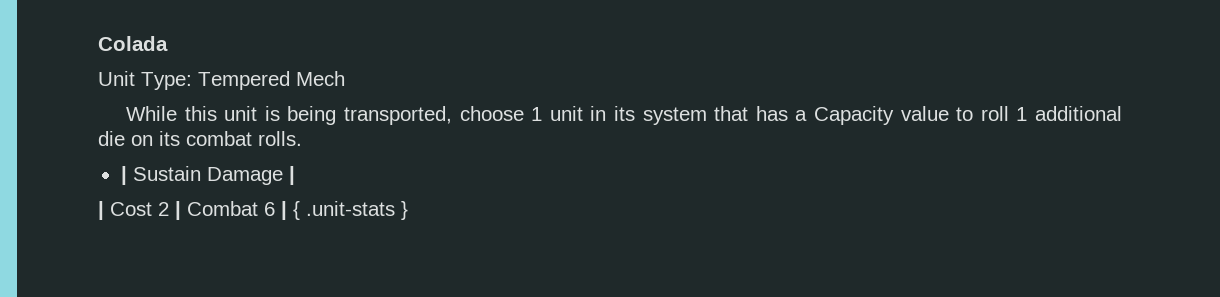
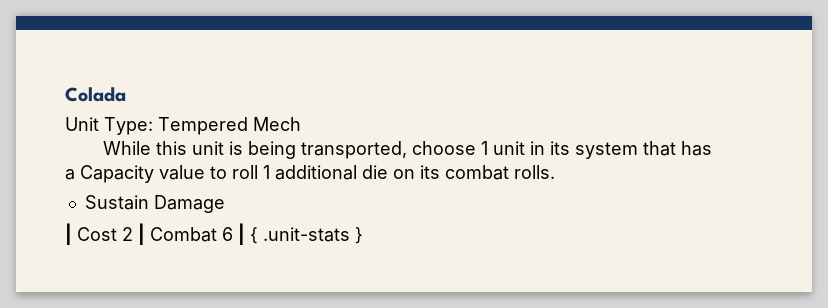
[120,166,127,185] | -> (555, 172) none
[288,166,295,185] | -> (225, 204) none

